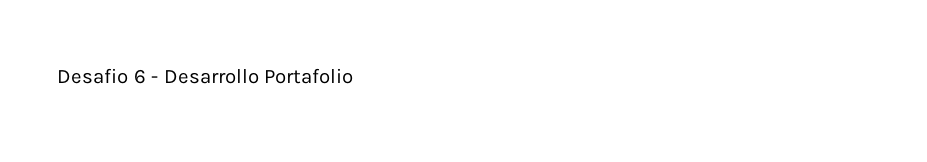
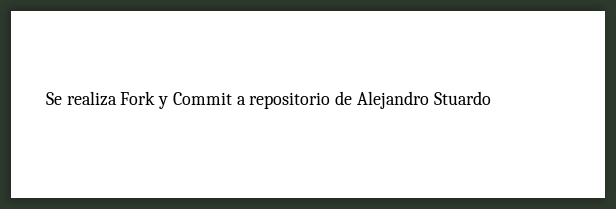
[57,68,354,84] Desafio 6 - Desarrollo Portafolio -> [46,91,491,109] Se realiza Fork y Commit a repositorio de Alejandro Stuardo

